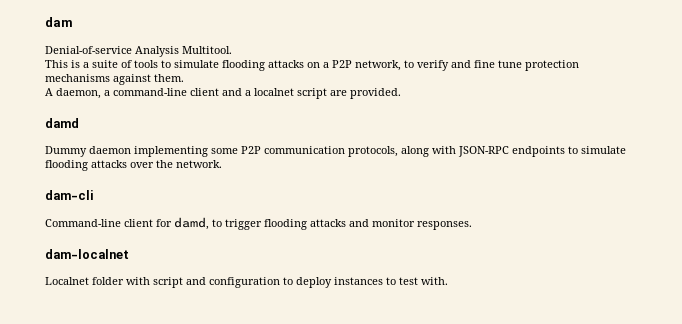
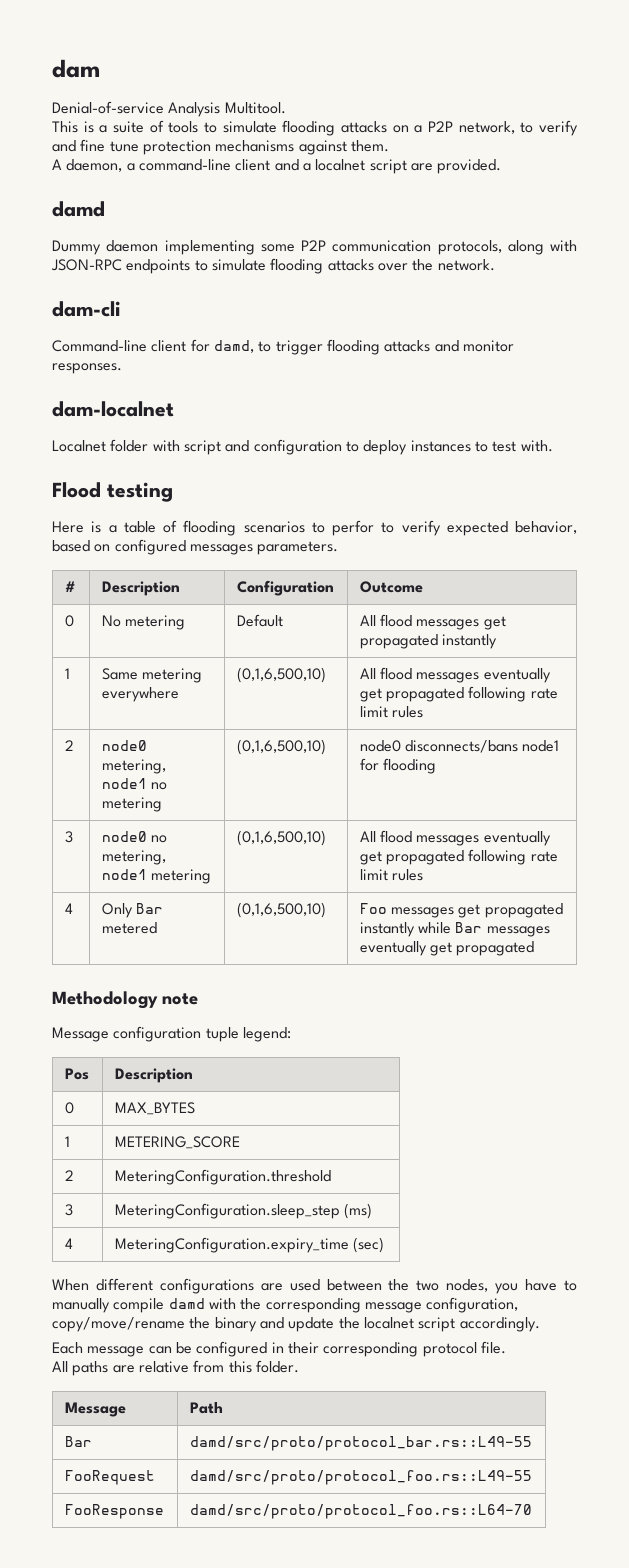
(448, 281) none -> [52,482,173,502] [52,520,577,536] [52,539,339,555] [64,581,76,592] [101,581,180,596] [236,580,334,596] [359,581,423,593] [64,615,74,627] [101,615,185,630] [236,614,283,627] [359,614,506,630] [359,634,497,649] [64,668,70,679] [101,668,202,683] [101,687,179,702] [236,667,326,683] [359,667,551,683] [359,686,558,702] [359,706,423,718] [64,740,74,751] [101,740,147,751] [101,759,166,774] [101,778,167,790] [101,797,162,812] [236,739,326,755] [359,740,560,753] [359,758,436,774] [64,831,73,843] [101,831,167,843] [101,850,166,865] [101,869,211,884] [236,830,326,846] [359,830,551,846] [359,849,558,865] [359,869,423,881] [64,903,73,914] [101,903,163,918] [101,922,157,934] [236,902,326,918] [359,903,563,918] [359,922,550,937] [359,941,535,956] [52,991,198,1009] [52,1026,291,1042] [64,1068,89,1080] [114,1068,193,1083] [64,1102,74,1114] [114,1102,195,1115] [64,1136,70,1147] [114,1136,240,1149] [64,1170,74,1181] [114,1169,331,1185] [64,1204,73,1216] [114,1203,372,1219] [64,1238,73,1249] [114,1237,384,1253] [52,1278,578,1294] [52,1297,519,1313] [52,1317,540,1332] [52,1341,506,1357] [52,1360,299,1376] [64,1402,126,1417] [189,1402,223,1414] [64,1436,92,1447] [189,1436,532,1451] [64,1470,155,1485] [189,1470,532,1485] [64,1504,164,1519] [189,1504,532,1519] // Flood testing // Here is a table of flooding scenarios to perfor to verify expected behavior, based on configured messages parameters. // # | Description | Configuration | Outcome // 0 | No metering | Default | All flood messages get propagated instantly // 1 | Same metering everywhere | (0,1,6,500,10) | All flood messages eventually get propagated following rate limit rules // 2 | node0 metering, node1 no metering | (0,1,6,500,10) | node0 disconnects/bans node1 for flooding // 3 | node0 no metering, node1 metering | (0,1,6,500,10) | All flood messages eventually get propagated following rate limit rules // 4 | Only Bar metered | (0,1,6,500,10) | Foo messages get propagated instantly while Bar messages eventually get propagated // Methodology note // Message configuration tuple legend: // Pos | Description // 0 | MAX_BYTES // 1 | METERING_SCORE // 2 | MeteringConfiguration.threshold // 3 | MeteringConfiguration.sleep_step (ms) // 4 | MeteringConfiguration.expiry_time (sec) // When different configurations are used between the two nodes, you have to manually compile damd with the corresponding message configuration, copy/move/rename the binary and update the localnet script accordingly. // Each message can be configured in their corresponding protocol file. // All paths are relative from this folder. // Message | Path // Bar | damd/src/proto/protocol_bar.rs::L49-55 // FooRequest | damd/src/proto/protocol_foo.rs::L49-55 // FooResponse | damd/src/proto/protocol_foo.rs::L64-70

